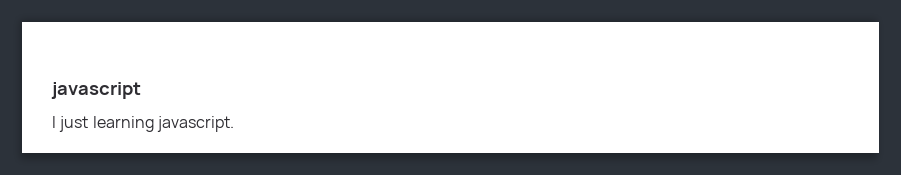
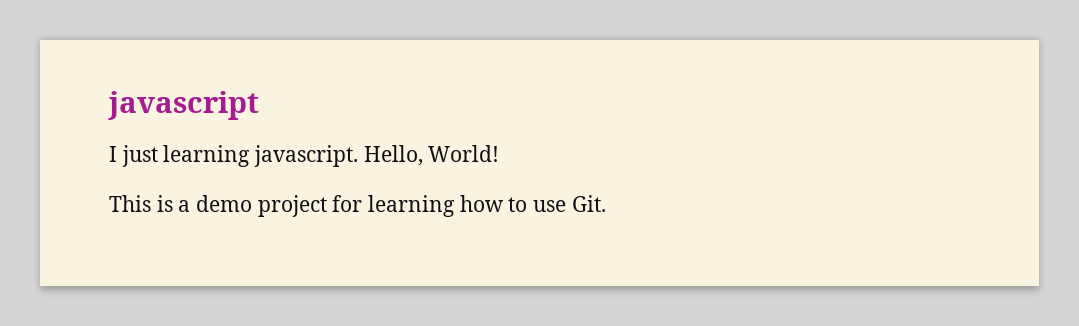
(234, 124) none -> [363,145,500,166] [109,195,606,217] Hello, World! // This is a demo project for learning how to use Git.

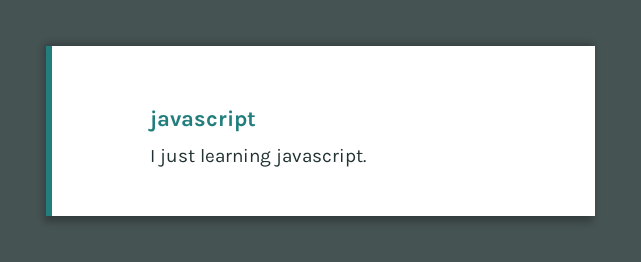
[363,145,500,166] [109,195,606,217] Hello, World! // This is a demo project for learning how to use Git. -> (367, 157) none

